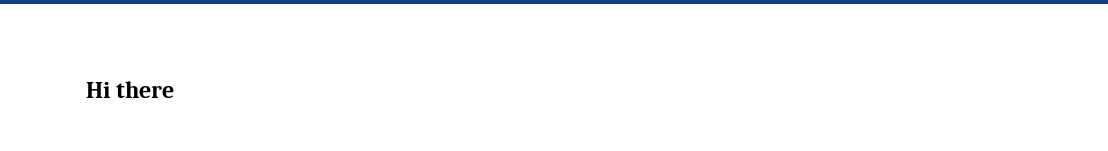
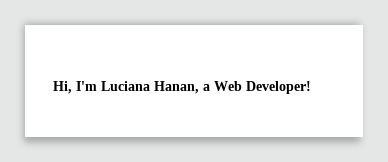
[86,81,175,98] Hi there -> [53,81,311,94] Hi, I'm Luciana Hanan, a Web Developer!

